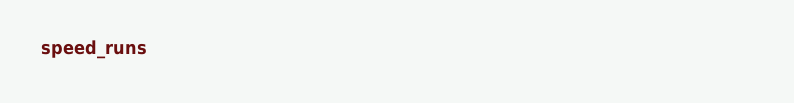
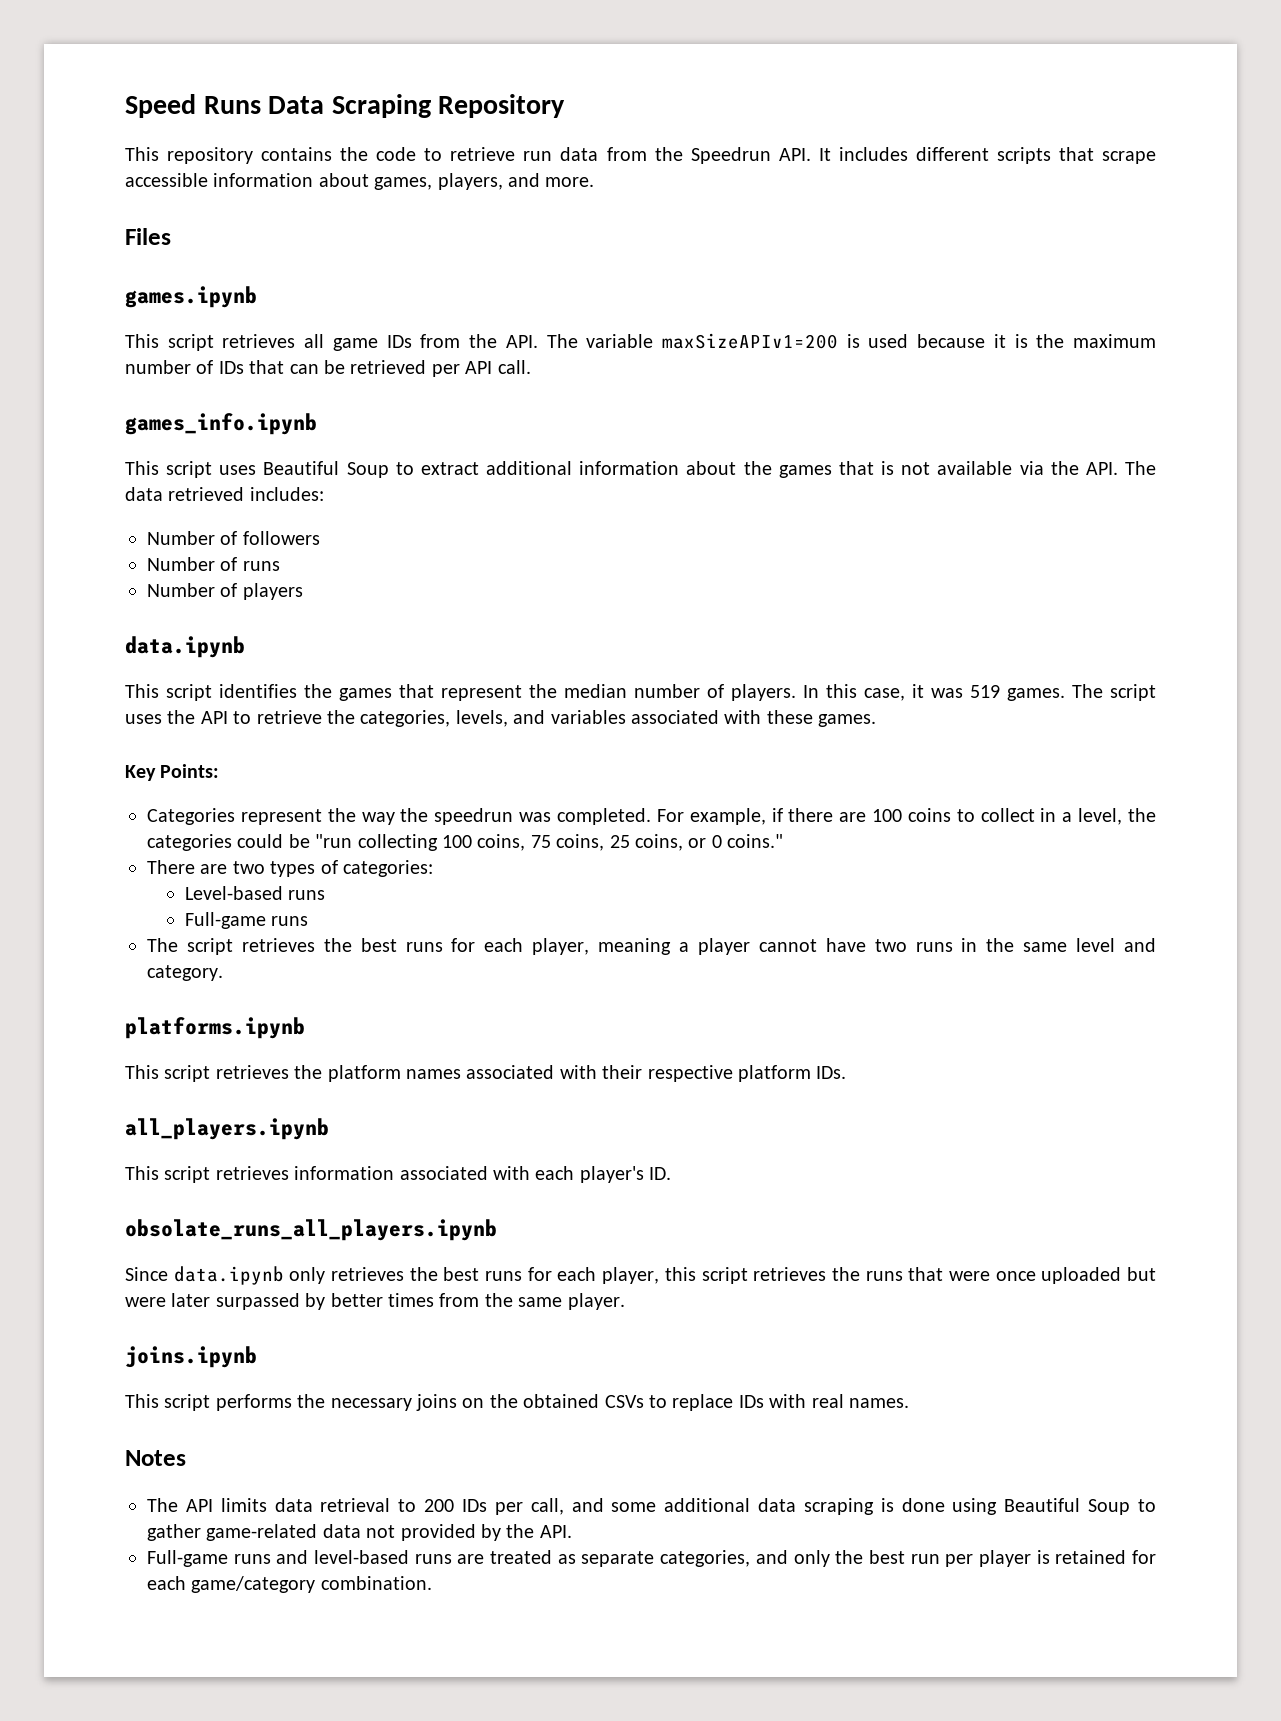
[41,40,147,59] speed_runs -> [125,94,566,118] [125,147,1156,164] [125,173,595,190] [125,228,171,245] [125,286,257,308] [125,333,1156,351] [125,360,531,377] [125,413,317,435] [125,461,1156,478] [125,487,324,501] [147,531,320,545] [147,557,280,571] [147,583,303,600] [125,636,245,658] [125,684,1156,701] [125,710,877,727] [125,764,220,781] [147,808,1157,825] [147,834,784,851] [147,860,433,877] [184,886,326,900] [184,912,309,929] [147,938,1156,955] [147,965,223,981] [125,1017,305,1039] [125,1065,847,1082] [125,1118,329,1140] [125,1166,672,1183] [125,1219,497,1241] [125,1266,1157,1285] [125,1293,625,1310] [125,1346,257,1368] [125,1394,909,1411] [125,1450,186,1466] [147,1498,1157,1515] [147,1524,572,1541] [147,1550,1157,1567] [147,1576,432,1593] Speed Runs Data Scraping Repository // This repository contains the code to retrieve run data from the Speedrun API. It includes different scripts that scrape accessible information about games, players, and more. // Files // games.ipynb // This script retrieves all game IDs from the API. The variable maxSizeAPIv1=200 is used because it is the maximum number of IDs that can be retrieved per API call. // games_info.ipynb // This script uses Beautiful Soup to extract additional information about the games that is not available via the API. The data retrieved includes: // Number of followers // Number of runs // Number of players // data.ipynb // This script identifies the games that represent the median number of players. In this case, it was 519 games. The script uses the API to retrieve the categories, levels, and variables associated with these games. // Key Points: // Categories represent the way the speedrun was completed. For example, if there are 100 coins to collect in a level, the categories could be "run collecting 100 coins, 75 coins, 25 coins, or 0 coins." // There are two types of categories: // Level-based runs // Full-game runs // The script retrieves the best runs for each player, meaning a player cannot have two runs in the same level and category. // platforms.ipynb // This script retrieves the platform names associated with their respective platform IDs. // all_players.ipynb // This script retrieves information associated with each player's ID. // obsolate_runs_all_players.ipynb // Since data.ipynb only retrieves the best runs for each player, this script retrieves the runs that were once uploaded but were later surpassed by better times from the same player. // joins.ipynb // This script performs the necessary joins on the obtained CSVs to replace IDs with real names. // Notes // The API limits data retrieval to 200 IDs per call, and some additional data scraping is done using Beautiful Soup to gather game-related data not provided by the API. // Full-game runs and level-based runs are treated as separate categories, and only the best run per player is retained for each game/category combination.

